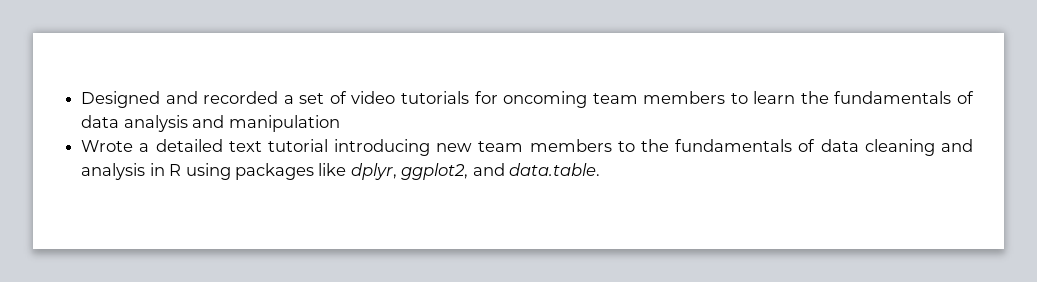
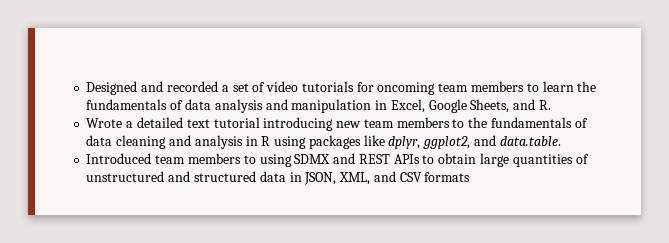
(340, 123) none -> [375,99,551,113] in Excel, Google Sheets, and R.
(601, 169) none -> [86,153,589,167] [86,171,471,185] // Introduced team members to using SDMX and REST APIs to obtain large quantities of unstructured and structured data in JSON, XML, and CSV formats

